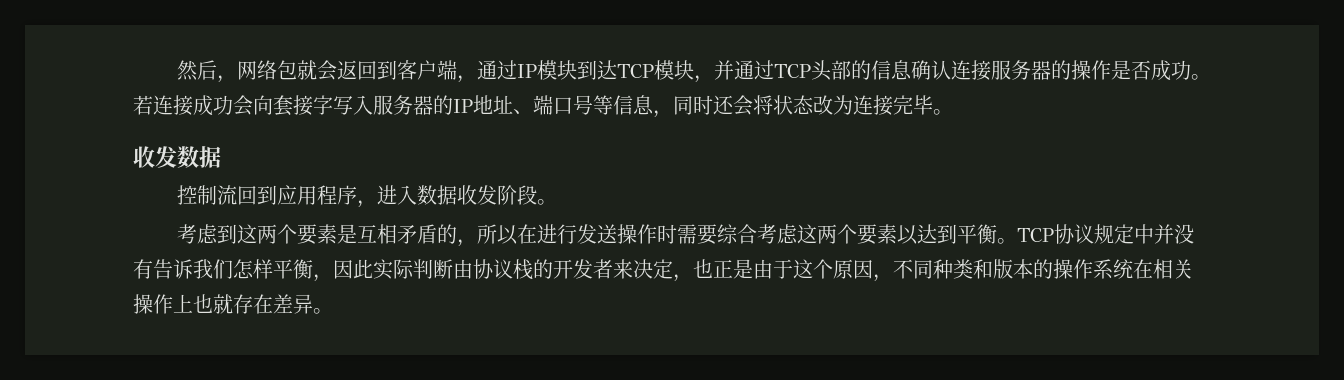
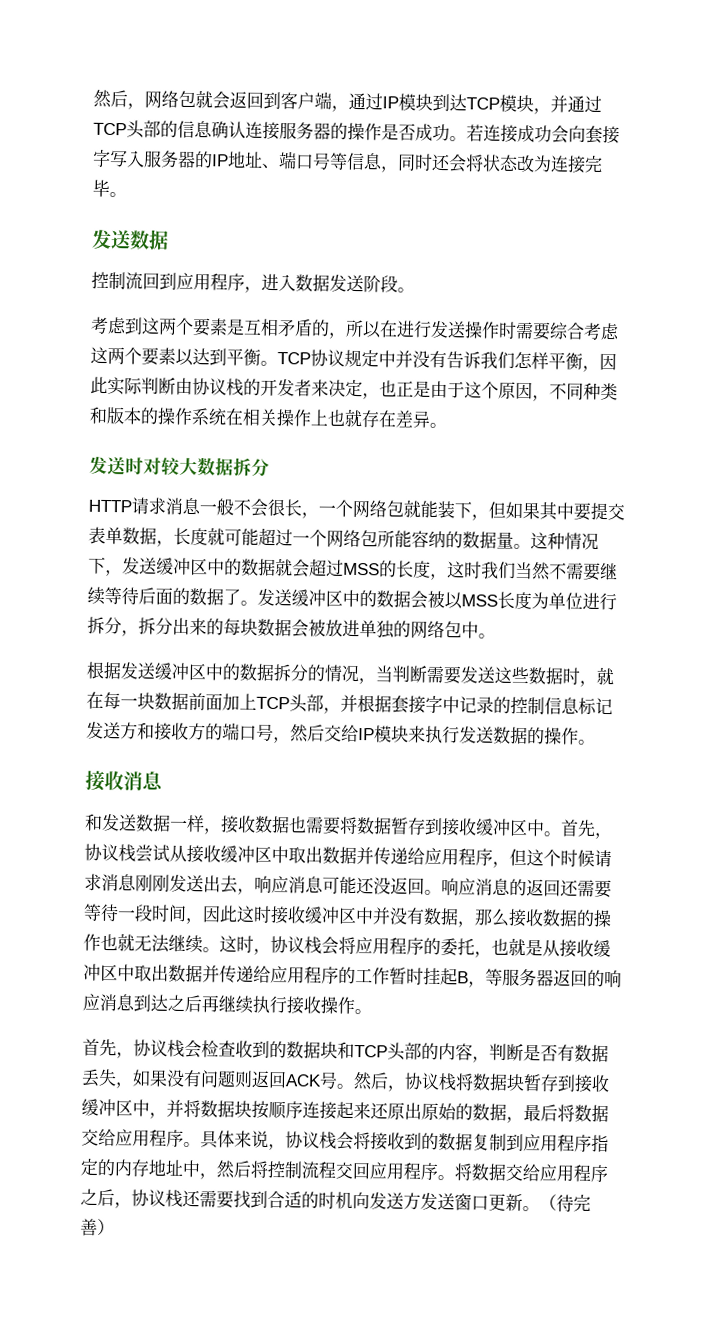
[133,146,177,168] 收发 -> [91,229,132,250] 发送
[456,185,497,205] 收发 -> [329,274,364,293] 发送
(333, 311) none -> [89,456,270,477] [88,497,625,521] [88,526,599,550] [88,556,618,581] [87,586,617,611] [87,616,496,639] [86,661,614,687] [86,691,613,715] [86,721,596,745] [85,770,164,791] [84,813,612,840] [84,843,612,868] [84,873,612,899] [83,903,612,928] [83,933,611,958] [83,963,622,988] [82,993,372,1015] [82,1038,609,1063] [81,1068,610,1093] [81,1098,609,1124] [81,1128,609,1153] [80,1158,608,1183] [80,1188,591,1212] [80,1218,115,1236] // 发送时对较大数据拆分 // HTTP请求消息一般不会很长，一个网络包就能装下，但如果其中要提交表单数据，长度就可能超过一个网络包所能容纳的数据量。这种情况下，发送缓冲区中的数据就会超过MSS的长度，这时我们当然不需要继续等待后面的数据了。发送缓冲区中的数据会被以MSS长度为单位进行拆分，拆分出来的每块数据会被放进单独的网络包中。 // 根据发送缓冲区中的数据拆分的情况，当判断需要发送这些数据时，就在每一块数据前面加上TCP头部，并根据套接字中记录的控制信息标记发送方和接收方的端口号，然后交给IP模块来执行发送数据的操作。 // 接收消息 // 和发送数据一样，接收数据也需要将数据暂存到接收缓冲区中。首先，协议栈尝试从接收缓冲区中取出数据并传递给应用程序，但这个时候请求消息刚刚发送出去，响应消息可能还没返回。响应消息的返回还需要等待一段时间，因此这时接收缓冲区中并没有数据，那么接收数据的操作也就无法继续。这时，协议栈会将应用程序的委托，也就是从接收缓冲区中取出数据并传递给应用程序的工作暂时挂起B，等服务器返回的响应消息到达之后再继续执行接收操作。 // 首先，协议栈会检查收到的数据块和TCP头部的内容，判断是否有数据丢失，如果没有问题则返回ACK号。然后，协议栈将数据块暂存到接收缓冲区中，并将数据块按顺序连接起来还原出原始的数据，最后将数据交给应用程序。具体来说，协议栈会将接收到的数据复制到应用程序指定的内存地址中，然后将控制流程交回应用程序。将数据交给应用程序之后，协议栈还需要找到合适的时机向发送方发送窗口更新。（待完善）

